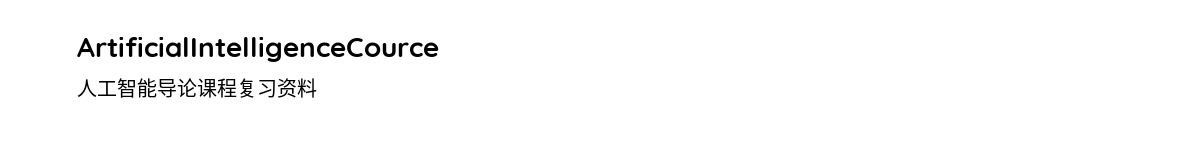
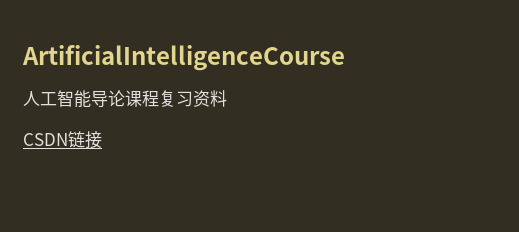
[77,36,439,62] ArtificialIntelligenceCource -> [22,45,345,71] ArtificialIntelligenceCourse
(317, 88) none -> [23,131,102,149] // CSDN链接

